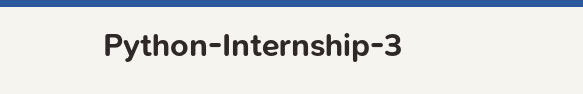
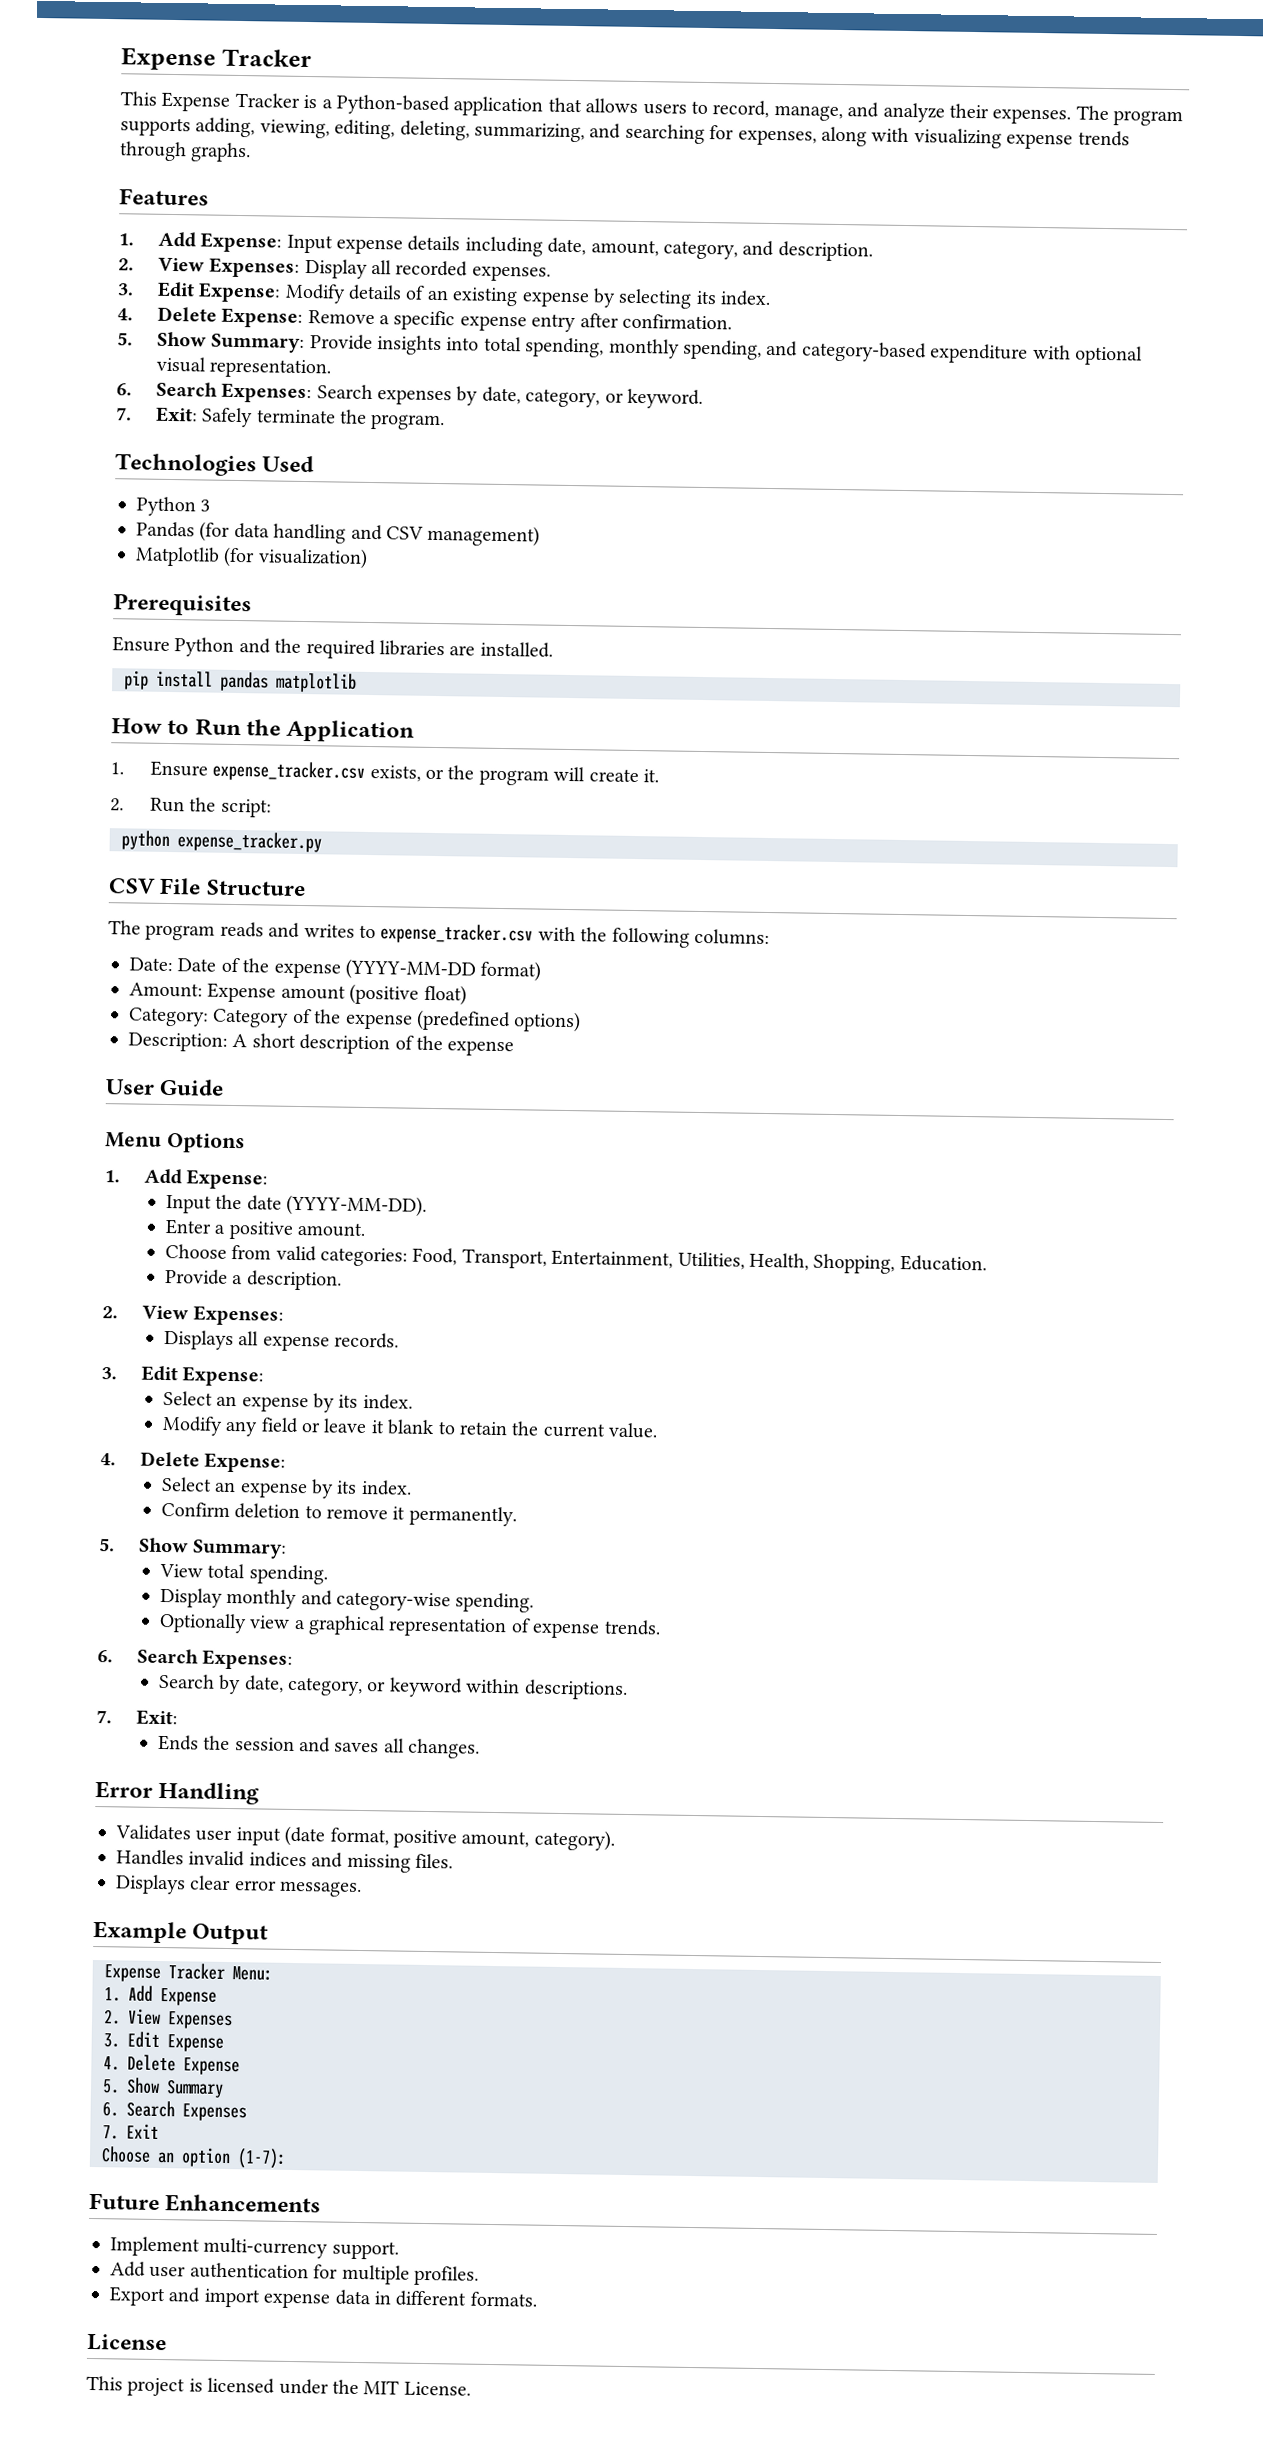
[103,33,403,62] Python-Internship-3 -> [121,47,312,71] [120,91,1184,127] [120,117,1130,150] [119,141,252,163] [119,188,209,206] [118,231,873,262] [118,257,551,282] [117,281,772,309] [117,306,732,333] [117,331,1143,366] [155,356,332,379] [116,381,703,409] [116,406,446,431] [115,453,315,477] [136,496,211,517] [136,521,541,547] [135,546,368,569] [113,593,252,617] [112,636,553,660] [124,670,357,693] [111,718,416,743] [110,760,659,786] [110,797,272,818] [121,830,322,853] [108,877,306,897] [108,920,770,948] [129,957,542,982] [129,982,467,1006] [128,1007,582,1033] [128,1032,515,1057] [105,1078,225,1096] [105,1132,245,1154] [104,1168,269,1190] [165,1194,427,1217] [164,1218,366,1240] [164,1243,987,1274] [164,1268,342,1291] [102,1305,285,1326] [163,1329,399,1352] [101,1365,265,1387] [162,1390,413,1413] [161,1415,659,1439] [100,1451,287,1473] [160,1476,412,1499] [160,1501,517,1527] [99,1537,288,1559] [158,1563,328,1585] [159,1587,535,1613] [158,1612,661,1639] [97,1648,294,1670] [158,1673,628,1700] [96,1709,178,1726] [157,1734,481,1759] [95,1781,260,1805] [115,1824,615,1851] [116,1849,453,1873] [115,1874,363,1898] [93,1920,270,1945] [104,1963,273,1983] [104,1985,217,2006] [103,2008,233,2030] [103,2031,224,2052] [103,2054,240,2076] [102,2077,224,2098] [102,2100,247,2122] [102,2123,159,2140] [101,2146,287,2169] [89,2192,322,2214] [110,2236,399,2260] [110,2261,479,2286] [109,2286,537,2309] [87,2333,167,2352] [86,2375,471,2397] Expense Tracker // This Expense Tracker is a Python-based application that allows users to record, manage, and analyze their expenses. The program supports adding, viewing, editing, deleting, summarizing, and searching for expenses, along with visualizing expense trends through graphs. // Features // 1. Add Expense: Input expense details including date, amount, category, and description. // 2. View Expenses: Display all recorded expenses. // 3. Edit Expense: Modify details of an existing expense by selecting its index. // 4. Delete Expense: Remove a specific expense entry after confirmation. // 5. Show Summary: Provide insights into total spending, monthly spending, and category-based expenditure with optional visual representation. // 6. Search Expenses: Search expenses by date, category, or keyword. // 7. Exit: Safely terminate the program. // Technologies Used // Python 3 // Pandas (for data handling and CSV management) // Matplotlib (for visualization) // Prerequisites // Ensure Python and the required libraries are installed. // pip install pandas matplotlib // How to Run the Application // 1. Ensure expense_tracker.csv exists, or the program will create it. // 2. Run the script: // python expense_tracker.py // CSV File Structure // The program reads and writes to expense_tracker.csv with the following columns: // Date: Date of the expense (YYYY-MM-DD format) // Amount: Expense amount (positive float) // Category: Category of the expense (predefined options) // Description: A short description of the expense // User Guide // Menu Options // 1. Add Expense: // Input the date (YYYY-MM-DD). // Enter a positive amount. // Choose from valid categories: Food, Transport, Entertainment, Utilities, Health, Shopping, Education. // Provide a description. // 2. View Expenses: // Displays all expense records. // 3. Edit Expense: // Select an expense by its index. // Modify any field or leave it blank to retain the current value. // 4. Delete Expense: // Select an expense by its index. // Confirm deletion to remove it permanently. // 5. Show Summary: // View total spending. // Display monthly and category-wise spending. // Optionally view a graphical representation of expense trends. // 6. Search Expenses: // Search by date, category, or keyword within descriptions. // 7. Exit: // Ends the session and saves all changes. // Error Handling // Validates user input (date format, positive amount, category). // Handles invalid indices and missing files. // Displays clear error messages. // Example Output // Expense Tracker Menu: // 1. Add Expense // 2. View Expenses // 3. Edit Expense // 4. Delete Expense // 5. Show Summary // 6. Search Expenses // 7. Exit // Choose an option (1-7): // Future Enhancements // Implement multi-currency support. // Add user authentication for multiple profiles. // Export and import expense data in different formats. // License // This project is licensed under the MIT License.

